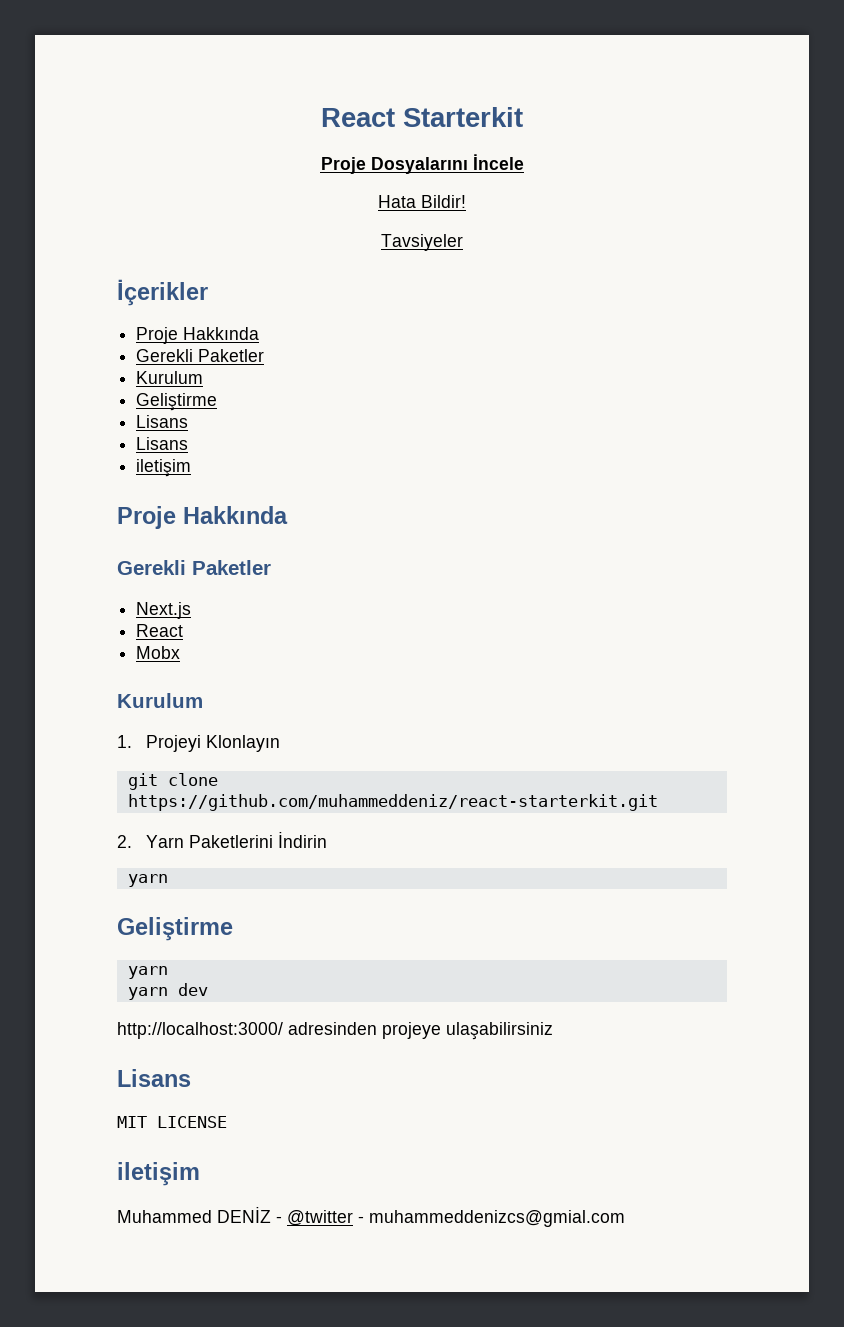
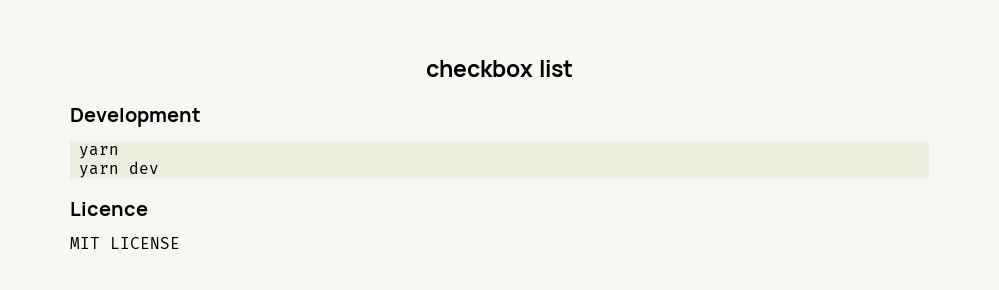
[321,107,523,127] [320,154,524,174] [378,195,466,208] [381,234,463,251] [117,279,208,306] [136,327,260,344] [136,349,265,362] [136,371,204,384] [136,393,218,411] [136,415,189,428] [136,437,189,450] [136,459,192,477] [117,506,288,529] [117,560,271,575] [136,602,192,619] [136,624,184,637] [136,646,181,659] [117,693,203,708] [117,735,280,752] [127,773,218,790] [127,794,658,811] [117,831,327,848] [127,874,168,887] [117,917,233,941] [127,966,168,979] [127,983,208,1000] [117,1022,553,1040] [117,1069,191,1087] [117,1116,227,1128] [117,1162,200,1186] [117,1206,625,1227] React Starterkit // Proje Dosyalarını İncele // Hata Bildir! // Tavsiyeler // İçerikler // Proje Hakkında // Gerekli Paketler // Kurulum // Geliştirme // Lisans // Lisans // iletişim // Proje Hakkında // Gerekli Paketler // Next.js // React // Mobx // Kurulum // 1. Projeyi Klonlayın // git clone https://github.com/muhammeddeniz/react-starterkit.git // 2. Yarn Paketlerini İndirin // yarn // Geliştirme // yarn // yarn dev // http://localhost:3000/ adresinden projeye ulaşabilirsiniz // Lisans // MIT LICENSE // iletişim // Muhammed DENİZ - @twitter - muhammeddenizcs@gmial.com -> [425,60,574,77] [70,108,201,127] [79,146,120,159] [79,161,160,178] [70,202,148,216] [70,237,180,249] checkbox list // Development // yarn // yarn dev // Licence // MIT LICENSE

